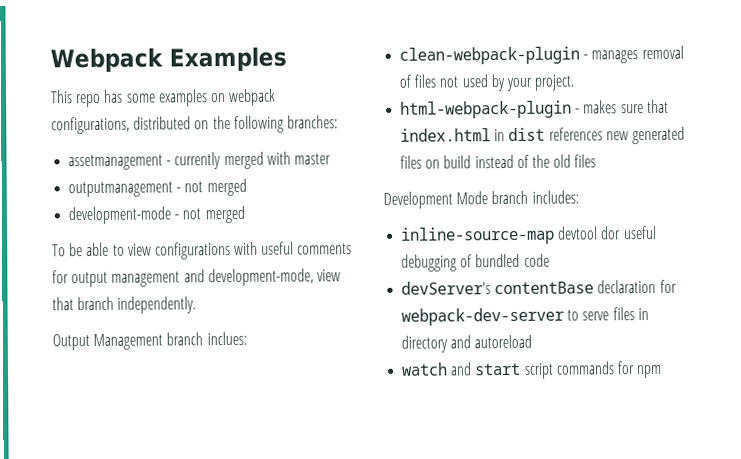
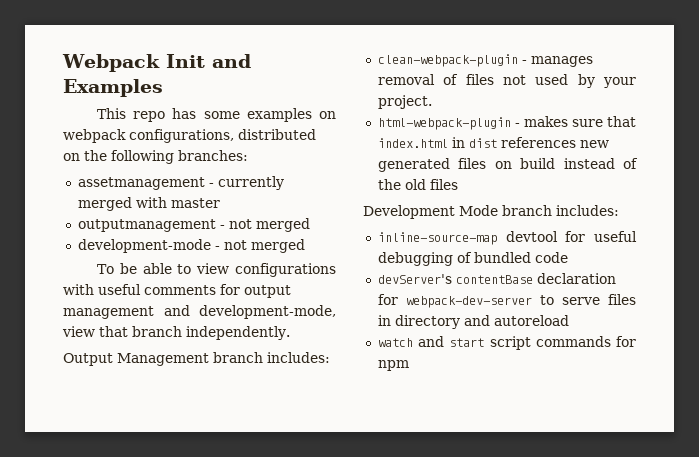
(163, 60) none -> [165,54,251,68] Init and
[206,331,247,346] inclues: -> [267,352,330,363] includes:
[600,226,622,240] dor -> [565,231,586,242] for

